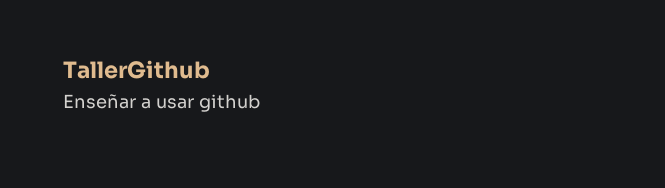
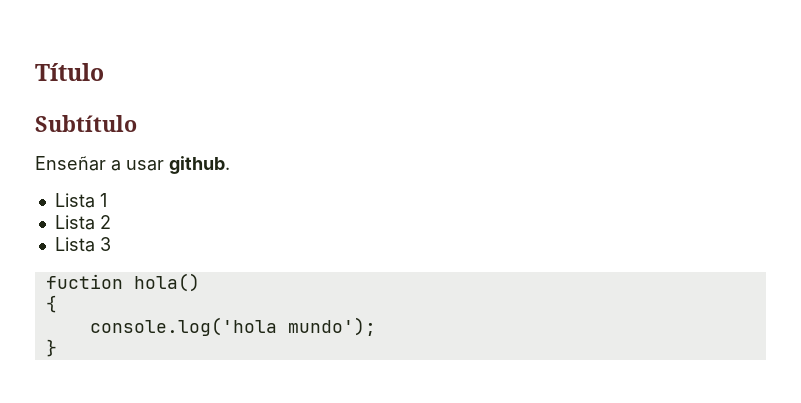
[63,60,210,79] TallerGithub -> [35,63,104,81] [35,115,137,132] Título // Subtítulo
[198,94,260,112] github -> [169,156,230,174] [54,193,107,208] [54,215,111,230] [54,237,111,252] [45,273,200,292] [45,295,57,313] [89,317,376,336] [45,339,57,357] github. // Lista 1 // Lista 2 // Lista 3 // fuction hola() // { // console.log('hola mundo'); // }

